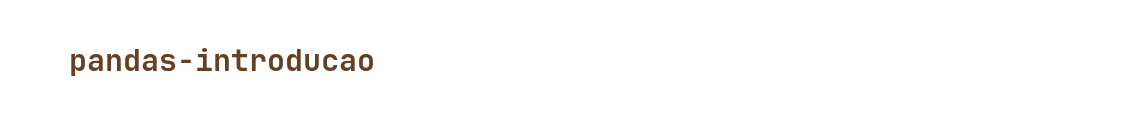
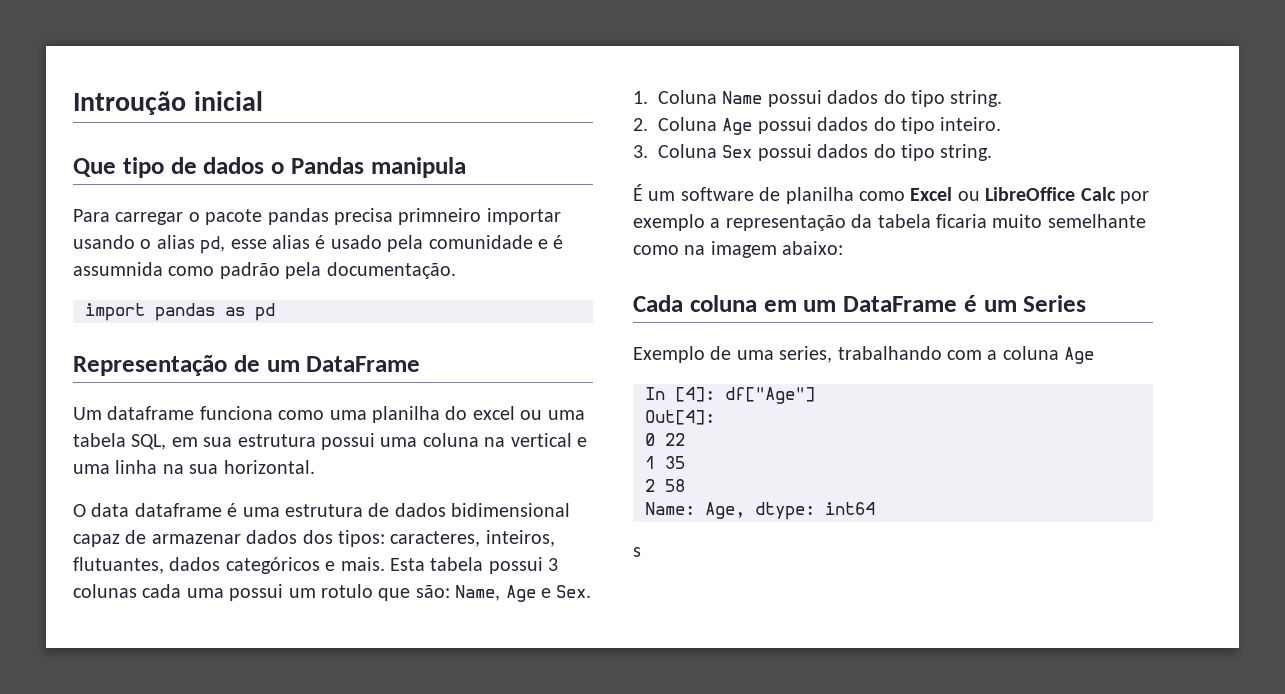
[69,48,375,76] pandas-introducao -> [73,91,263,115] [73,157,466,178] [73,208,561,225] [73,235,564,254] [73,262,456,279] [85,303,275,321] [73,355,421,376] [73,406,585,423] [73,433,587,450] [73,460,315,474] [73,503,571,517] [73,530,555,547] [73,557,559,574] [73,584,592,602] [633,90,1003,107] [633,117,1002,135] [633,144,993,161] [633,184,1149,204] [633,214,1146,231] [633,241,844,258] [633,295,1087,312] [633,346,1095,364] [645,387,815,404] [645,410,715,425] [645,433,685,446] [645,456,685,469] [645,479,685,492] [645,502,875,520] [633,547,641,557] Introução inicial // Que tipo de dados o Pandas manipula // Para carregar o pacote pandas precisa primneiro importar usando o alias pd, esse alias é usado pela comunidade e é assumnida como padrão pela documentação. // import pandas as pd // Representação de um DataFrame // Um dataframe funciona como uma planilha do excel ou uma tabela SQL, em sua estrutura possui uma coluna na vertical e uma linha na sua horizontal. // O data dataframe é uma estrutura de dados bidimensional capaz de armazenar dados dos tipos: caracteres, inteiros, flutuantes, dados categóricos e mais. Esta tabela possui 3 colunas cada uma possui um rotulo que são: Name, Age e Sex. // 1. Coluna Name possui dados do tipo string. // 2. Coluna Age possui dados do tipo inteiro. // 3. Coluna Sex possui dados do tipo string. // É um software de planilha como Excel ou LibreOffice Calc por exemplo a representação da tabela ficaria muito semelhante como na imagem abaixo: // Cada coluna em um DataFrame é um Series // Exemplo de uma series, trabalhando com a coluna Age // In [4]: df["Age"] // Out[4]: // 0 22 // 1 35 // 2 58 // Name: Age, dtype: int64 // s

